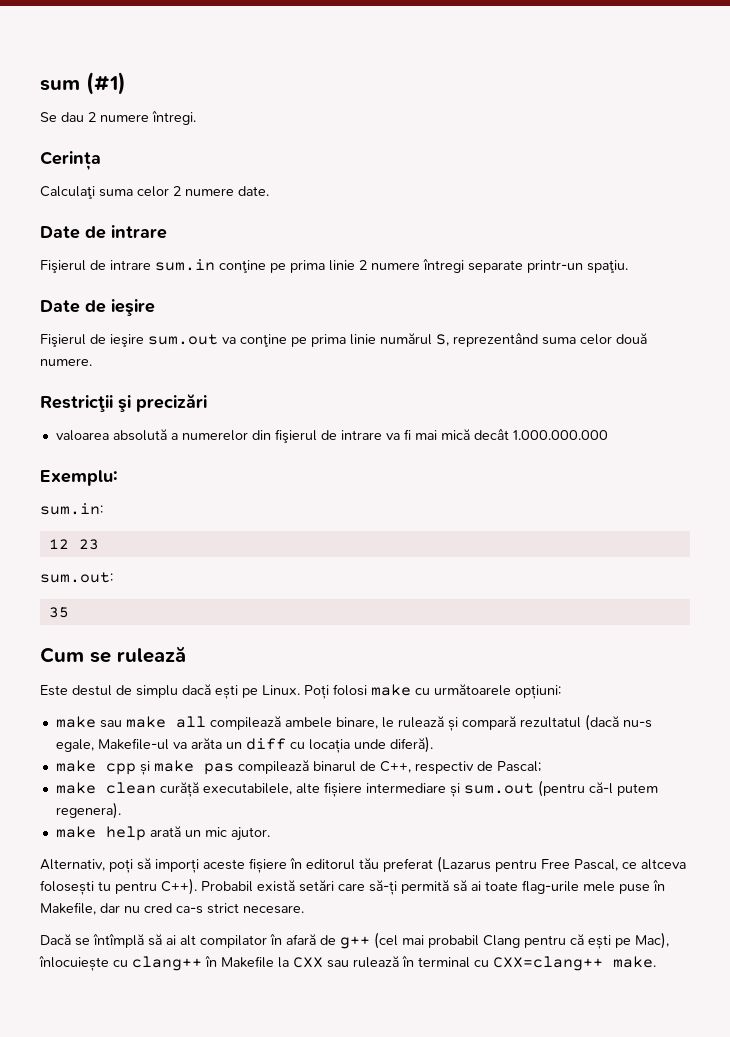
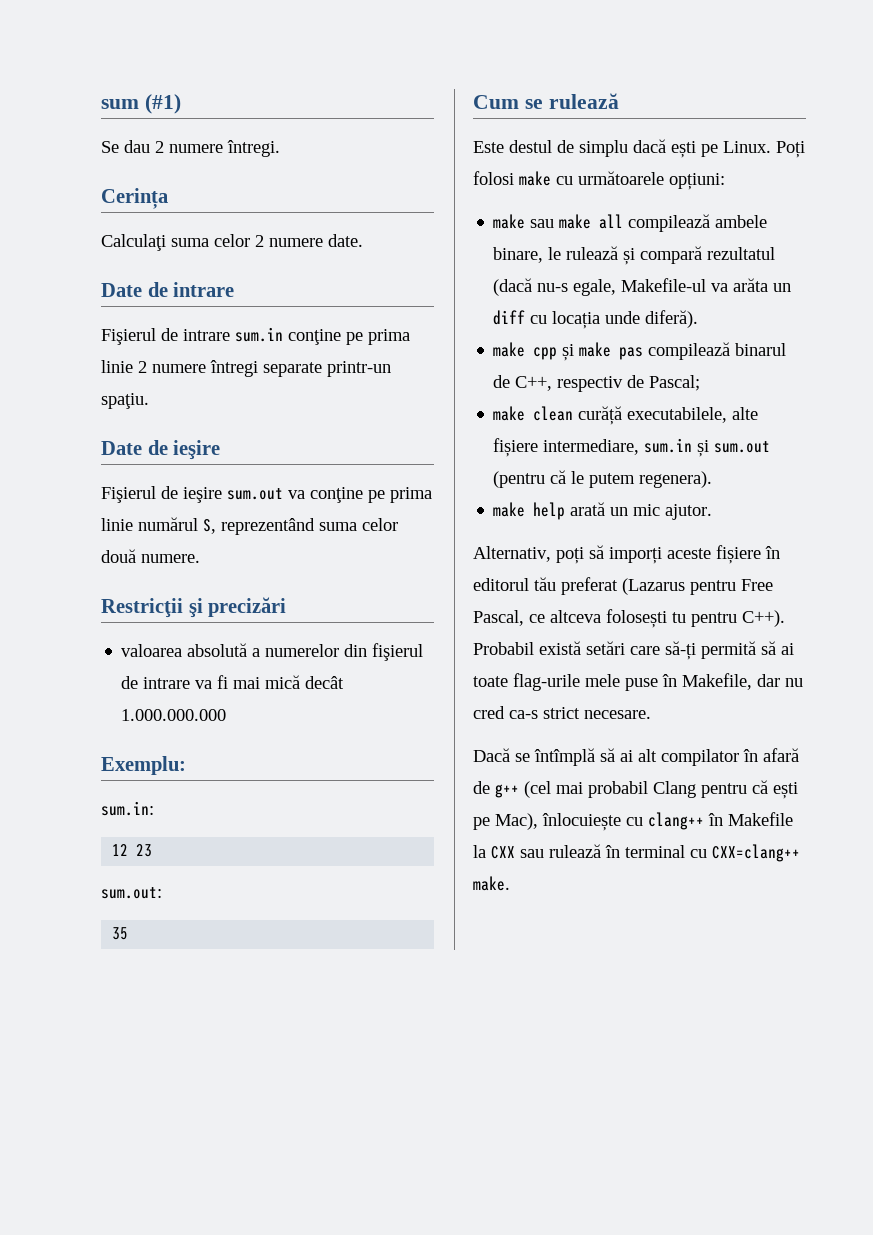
[365,783,446,793] intermediare -> [543,438,693,455] intermediare, sum.in
[588,782,613,794] că-l -> [550,470,585,484] că le

